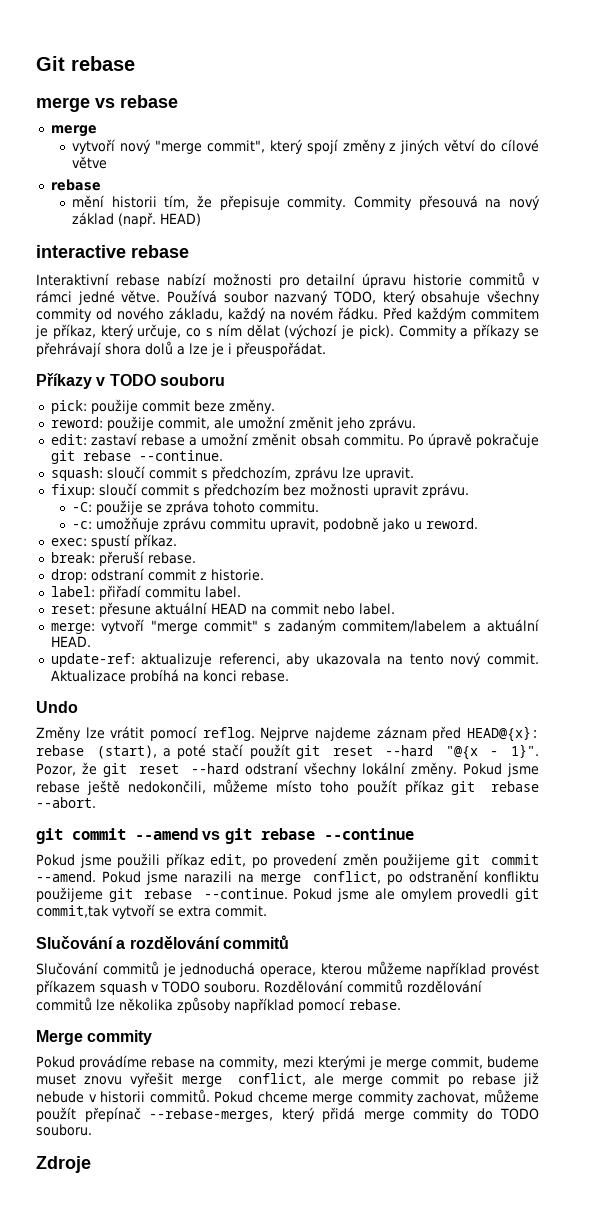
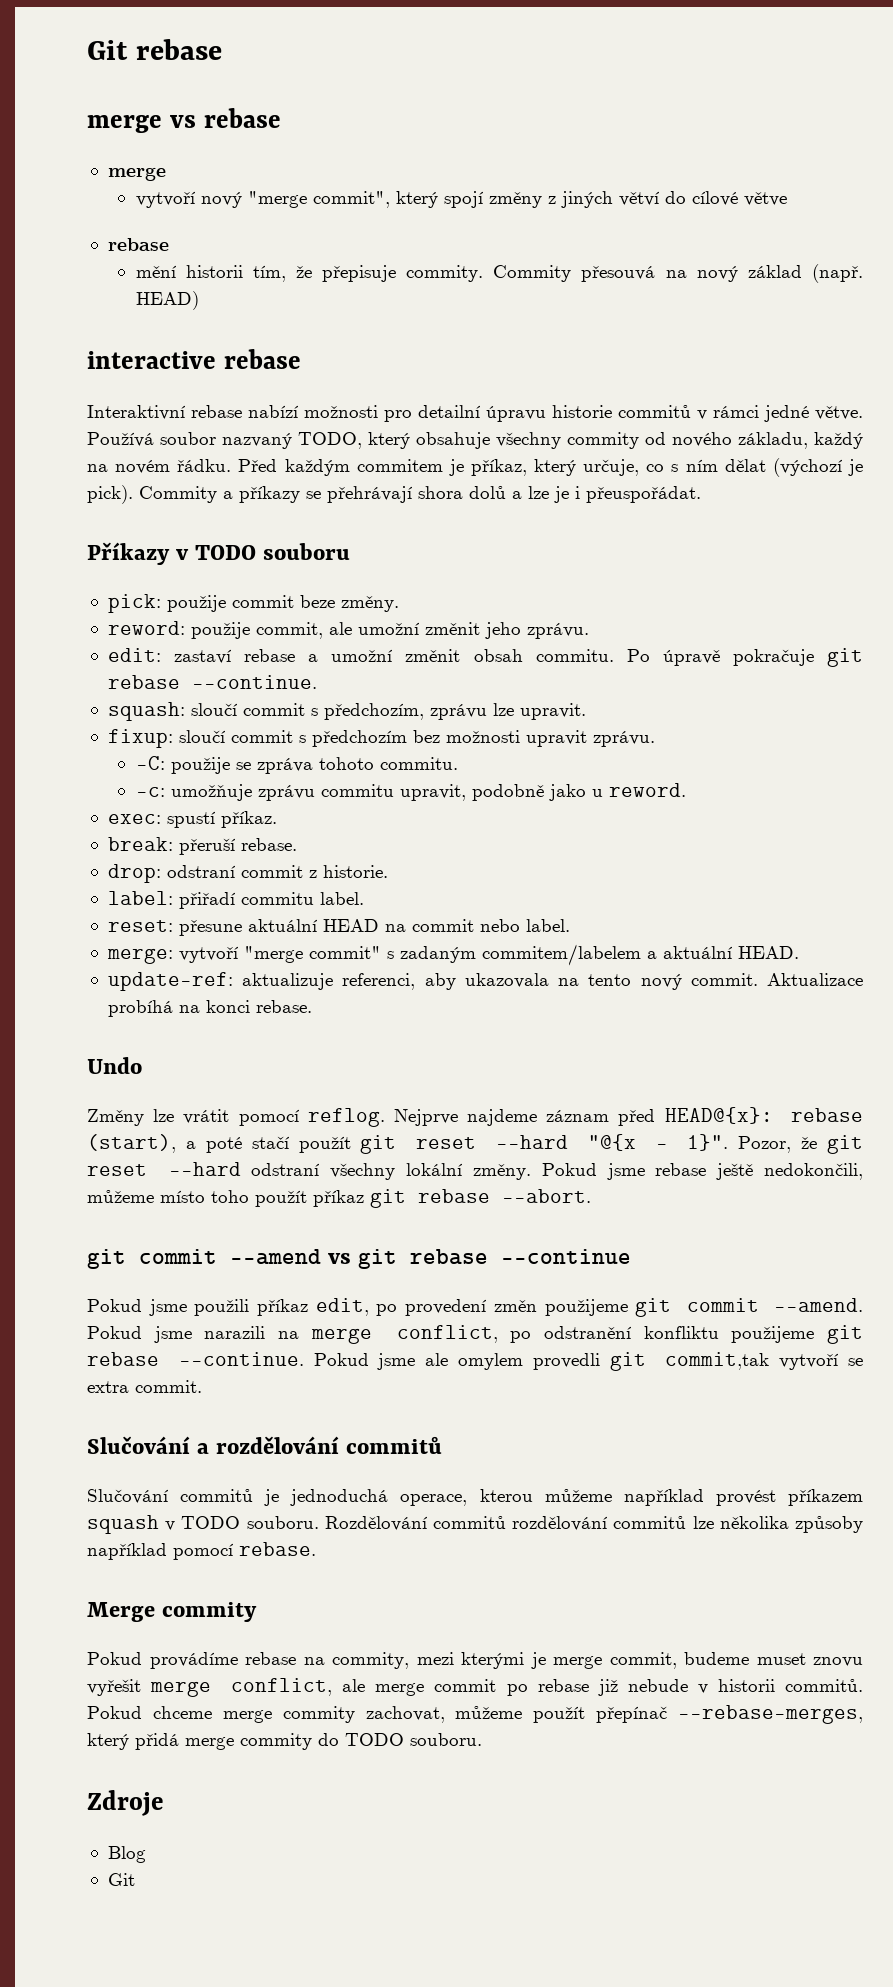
(91, 1164) none -> [107,1846,146,1863] [107,1873,135,1886] // Blog // Git

